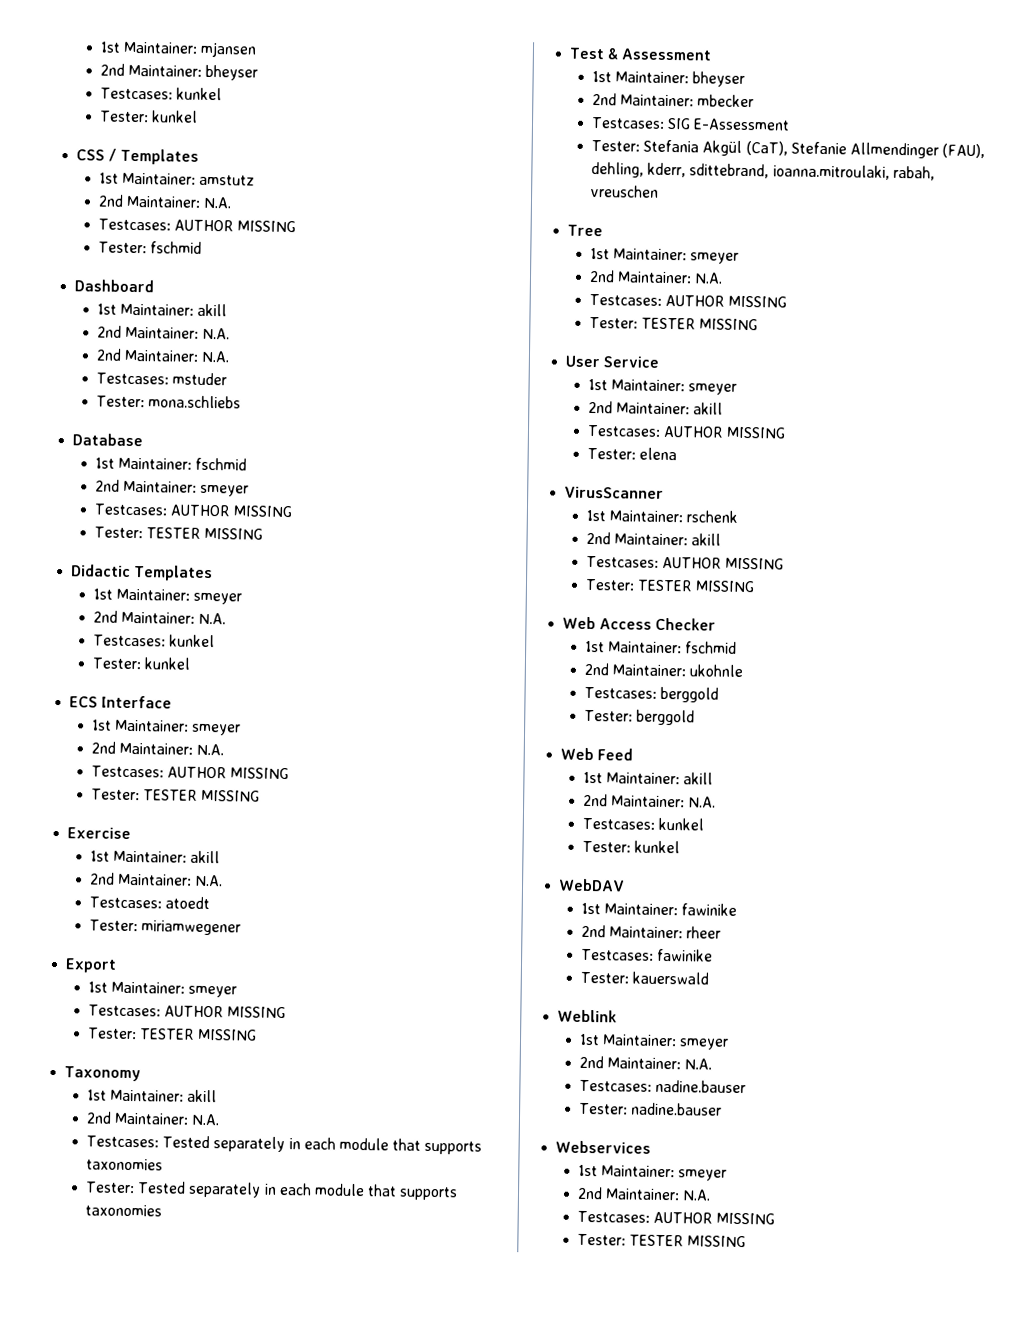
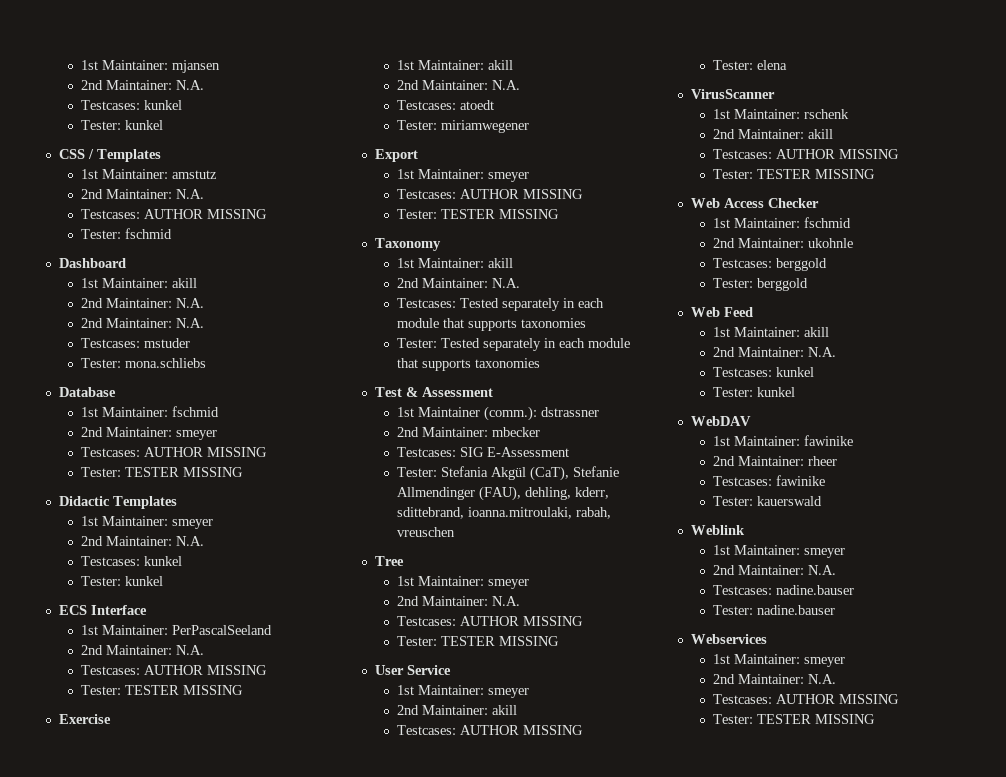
[205,64,259,81] bheyser -> [176,80,205,90] N.A.
[191,723,242,736] smeyer -> [172,625,273,635] PerPascalSeeland
[615,71,746,87] Maintainer: bheyser -> [418,406,600,421] Maintainer (comm.): dstrassner

